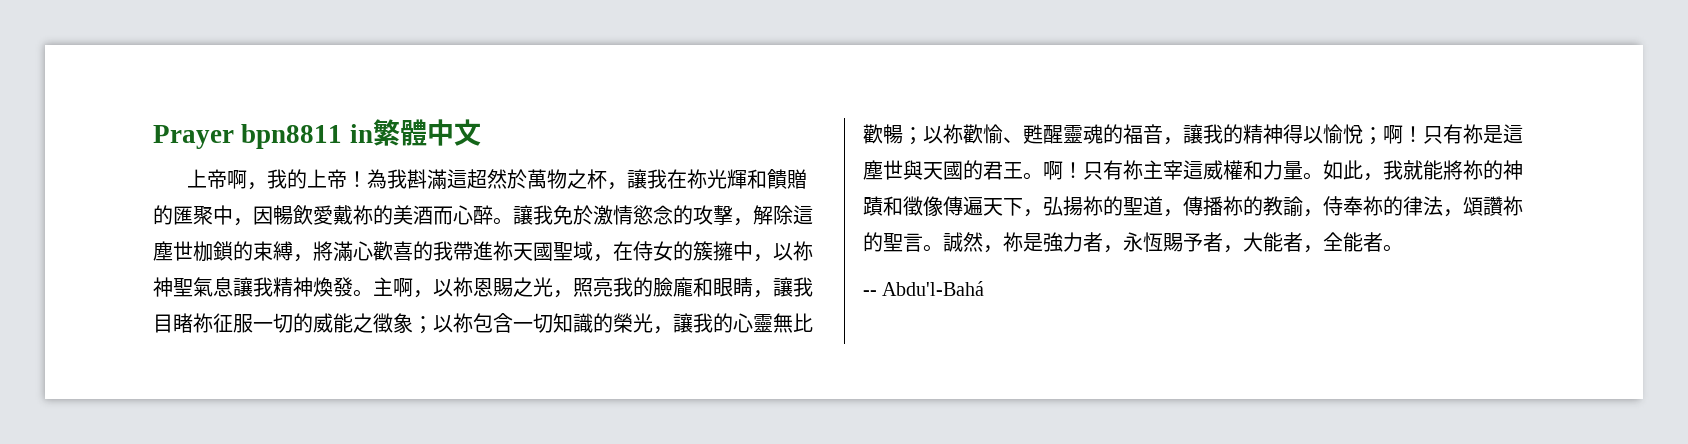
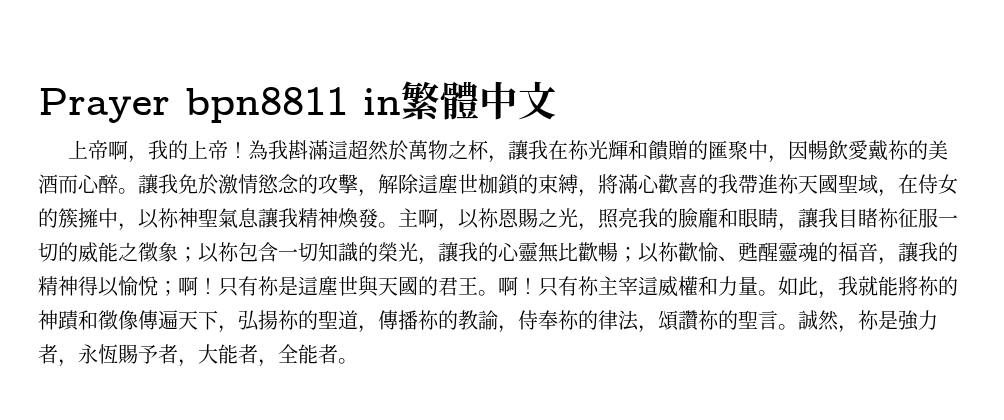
[863,281,985,296] // -- Abdu'l-Bahá -> (358, 361) none

